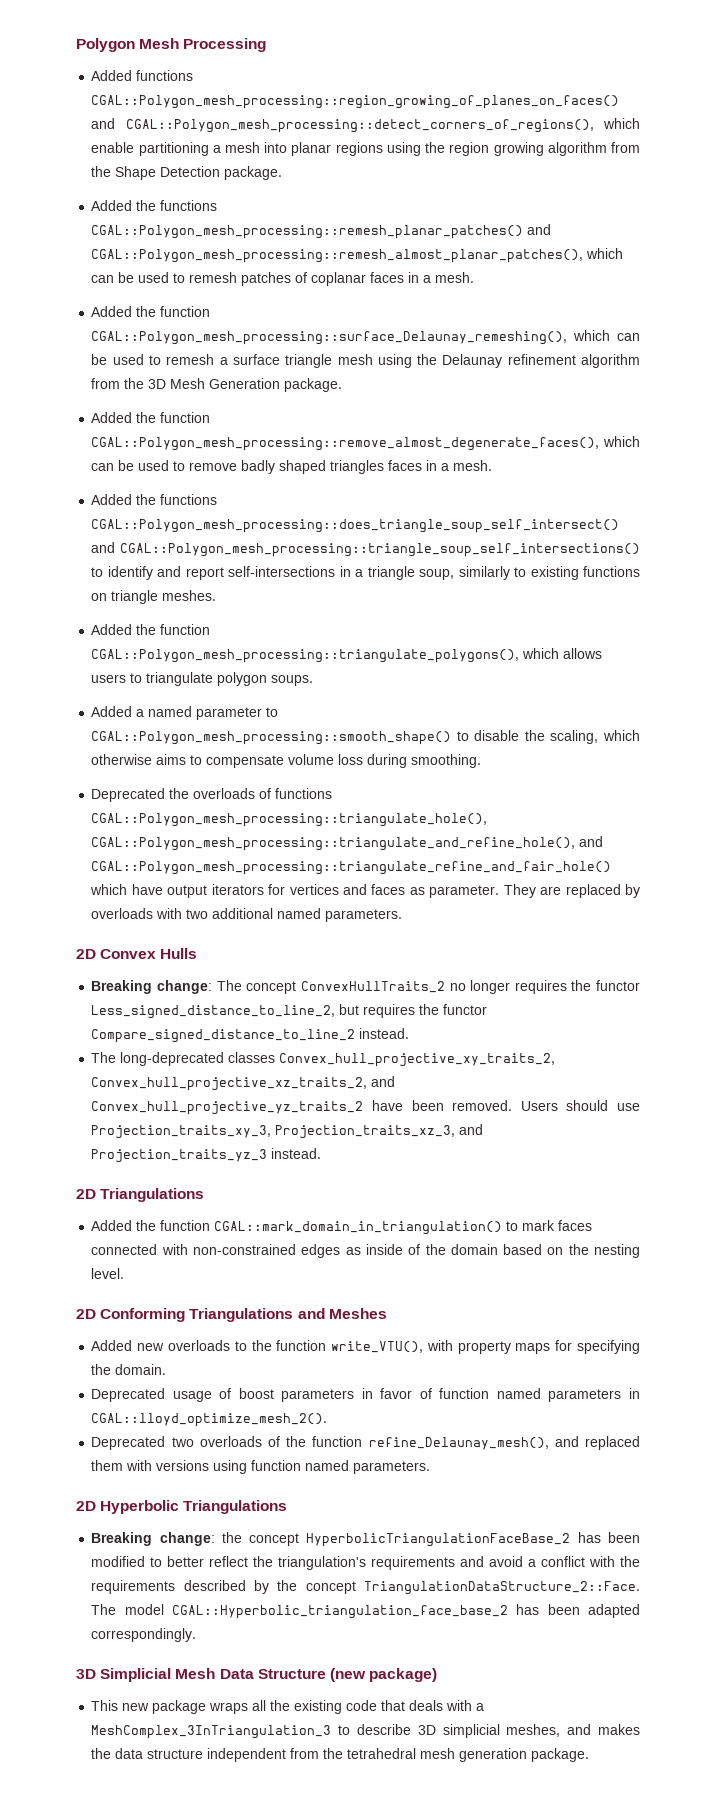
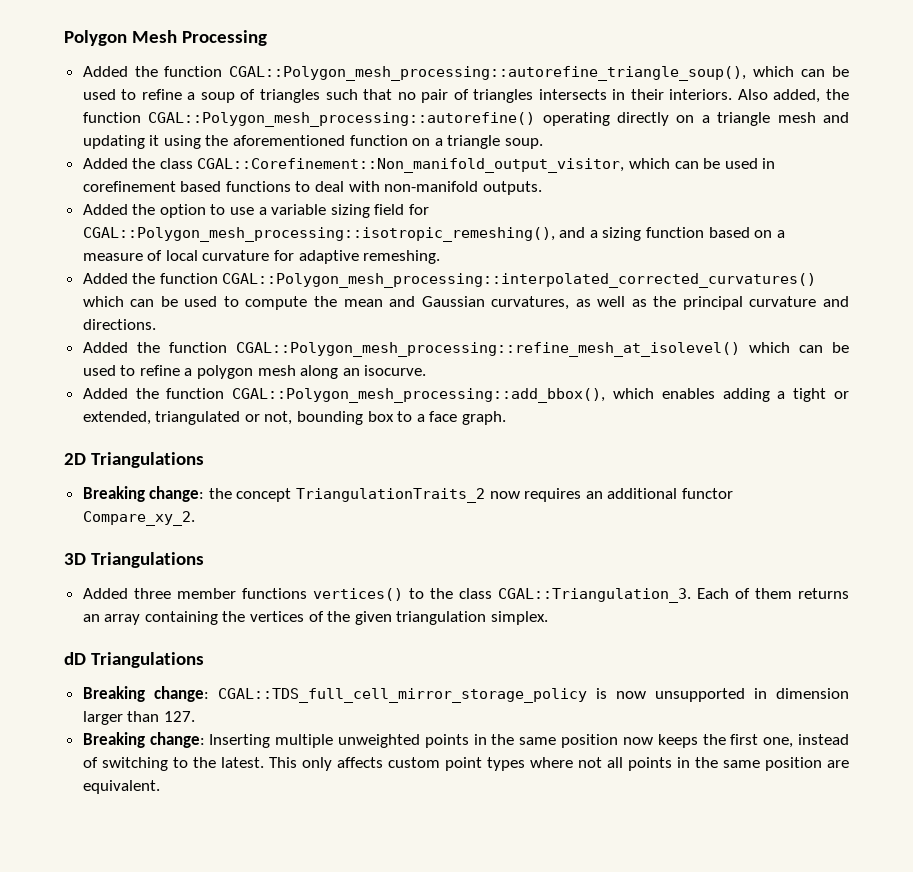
[136,70,194,81] [91,95,620,109] [91,118,640,133] [91,142,641,156] [91,166,283,180] [91,200,218,211] [91,224,552,239] [91,248,624,263] [91,272,475,286] [91,306,211,317] [91,330,640,345] [91,354,641,368] [91,378,343,392] [91,412,211,423] [91,436,640,451] [91,460,493,474] [91,494,218,505] [91,519,620,533] [91,542,640,557] [91,566,641,580] [91,590,217,604] [91,624,211,635] [91,648,603,663] [91,672,314,686] [91,706,279,720] [91,730,640,745] [91,754,482,768] [91,788,333,802] [91,813,488,827] [91,836,604,851] [91,861,612,875] [90,884,640,898] [91,908,403,922] [76,948,198,959] [91,980,640,994] [91,1004,488,1019] [91,1028,410,1043] [91,1052,556,1067] [91,1076,396,1091] [91,1100,641,1115] [91,1124,484,1139] [91,1148,322,1163] [76,1188,205,1202] [91,1220,593,1235] [91,1244,640,1258] [91,1268,125,1279] [76,1308,387,1322] [91,1340,641,1354] [91,1364,167,1375] [91,1388,640,1402] [91,1413,328,1427] [91,1436,640,1450] [91,1460,431,1474] [76,1500,180,1514] functions CGAL::Polygon_mesh_processing::region_growing_of_planes_on_faces() and CGAL::Polygon_mesh_processing::detect_corners_of_regions(), which enable partitioning a mesh into planar regions using the region growing algorithm from the Shape Detection package. // Added the functions CGAL::Polygon_mesh_processing::remesh_planar_patches() and CGAL::Polygon_mesh_processing::remesh_almost_planar_patches(), which can be used to remesh patches of coplanar faces in a mesh. // Added the function CGAL::Polygon_mesh_processing::surface_Delaunay_remeshing(), which can be used to remesh a surface triangle mesh using the Delaunay refinement algorithm from the 3D Mesh Generation package. // Added the function CGAL::Polygon_mesh_processing::remove_almost_degenerate_faces(), which can be used to remove badly shaped triangles faces in a mesh. // Added the functions CGAL::Polygon_mesh_processing::does_triangle_soup_self_intersect() and CGAL::Polygon_mesh_processing::triangle_soup_self_intersections() to identify and report self-intersections in a triangle soup, similarly to existing functions on triangle meshes. // Added the function CGAL::Polygon_mesh_processing::triangulate_polygons(), which allows users to triangulate polygon soups. // Added a named parameter to CGAL::Polygon_mesh_processing::smooth_shape() to disable the scaling, which otherwise aims to compensate volume loss during smoothing. // Deprecated the overloads of functions CGAL::Polygon_mesh_processing::triangulate_hole(), CGAL::Polygon_mesh_processing::triangulate_and_refine_hole(), and CGAL::Polygon_mesh_processing::triangulate_refine_and_fair_hole() which have output iterators for vertices and faces as parameter. They are replaced by overloads with two additional named parameters. // 2D Convex Hulls // Breaking change: The concept ConvexHullTraits_2 no longer requires the functor Less_signed_distance_to_line_2, but requires the functor Compare_signed_distance_to_line_2 instead. // The long-deprecated classes Convex_hull_projective_xy_traits_2, Convex_hull_projective_xz_traits_2, and Convex_hull_projective_yz_traits_2 have been removed. Users should use Projection_traits_xy_3, Projection_traits_xz_3, and Projection_traits_yz_3 instead. // 2D Triangulations // Added the function CGAL::mark_domain_in_triangulation() to mark faces connected with non-constrained edges as inside of the domain based on the nesting level. // 2D Conforming Triangulations and Meshes // Added new overloads to the function write_VTU(), with property maps for specifying the domain. // Deprecated usage of boost parameters in favor of function named parameters in CGAL::lloyd_optimize_mesh_2(). // Deprecated two overloads of the function refine_Delaunay_mesh(), and replaced them with versions using function named parameters. // 2D Hyperbolic -> [134,66,849,81] [82,89,849,103] [82,112,850,127] [82,135,544,149] [82,158,776,173] [82,181,542,195] [82,204,430,218] [82,227,785,242] [82,250,441,264] [82,273,817,288] [82,296,849,310] [82,319,156,330] [82,342,849,357] [82,365,427,379] [82,388,850,403] [82,411,507,425] [64,453,86,465] the function CGAL::Polygon_mesh_processing::autorefine_triangle_soup(), which can be used to refine a soup of triangles such that no pair of triangles intersects in their interiors. Also added, the function CGAL::Polygon_mesh_processing::autorefine() operating directly on a triangle mesh and updating it using the aforementioned function on a triangle soup. // Added the class CGAL::Corefinement::Non_manifold_output_visitor, which can be used in corefinement based functions to deal with non-manifold outputs. // Added the option to use a variable sizing field for CGAL::Polygon_mesh_processing::isotropic_remeshing(), and a sizing function based on a measure of local curvature for adaptive remeshing. // Added the function CGAL::Polygon_mesh_processing::interpolated_corrected_curvatures() which can be used to compute the mean and Gaussian curvatures, as well as the principal curvature and directions. // Added the function CGAL::Polygon_mesh_processing::refine_mesh_at_isolevel() which can be used to refine a polygon mesh along an isocurve. // Added the function CGAL::Polygon_mesh_processing::add_bbox(), which enables adding a tight or extended, triangulated or not, bounding box to a face graph. // 2D
[306,1532,640,1547] [91,1556,641,1570] [91,1580,640,1595] [91,1604,640,1619] [91,1628,197,1642] [76,1668,438,1682] [91,1700,485,1714] [91,1724,640,1739] [91,1748,590,1762] HyperbolicTriangulationFaceBase_2 has been modified to better reflect the triangulation's requirements and avoid a conflict with the requirements described by the concept TriangulationDataStructure_2::Face. The model CGAL::Hyperbolic_triangulation_face_base_2 has been adapted correspondingly. // 3D Simplicial Mesh Data Structure (new package) // This new package wraps all the existing code that deals with a MeshComplex_3InTriangulation_3 to describe 3D simplicial meshes, and makes the data structure independent from the tetrahedral mesh generation package. -> [296,488,734,503] [82,511,195,526] [64,552,204,568] [82,588,849,603] [82,611,549,625] [64,652,204,668] [82,686,849,703] [82,711,195,725] [82,732,850,748] [82,757,849,771] [82,780,160,794] TriangulationTraits_2 now requires an additional functor Compare_xy_2. // 3D Triangulations // Added three member functions vertices() to the class CGAL::Triangulation_3. Each of them returns an array containing the vertices of the given triangulation simplex. // dD Triangulations // Breaking change: CGAL::TDS_full_cell_mirror_storage_policy is now unsupported in dimension larger than 127. // Breaking change: Inserting multiple unweighted points in the same position now keeps the first one, instead of switching to the latest. This only affects custom point types where not all points in the same position are equivalent.

